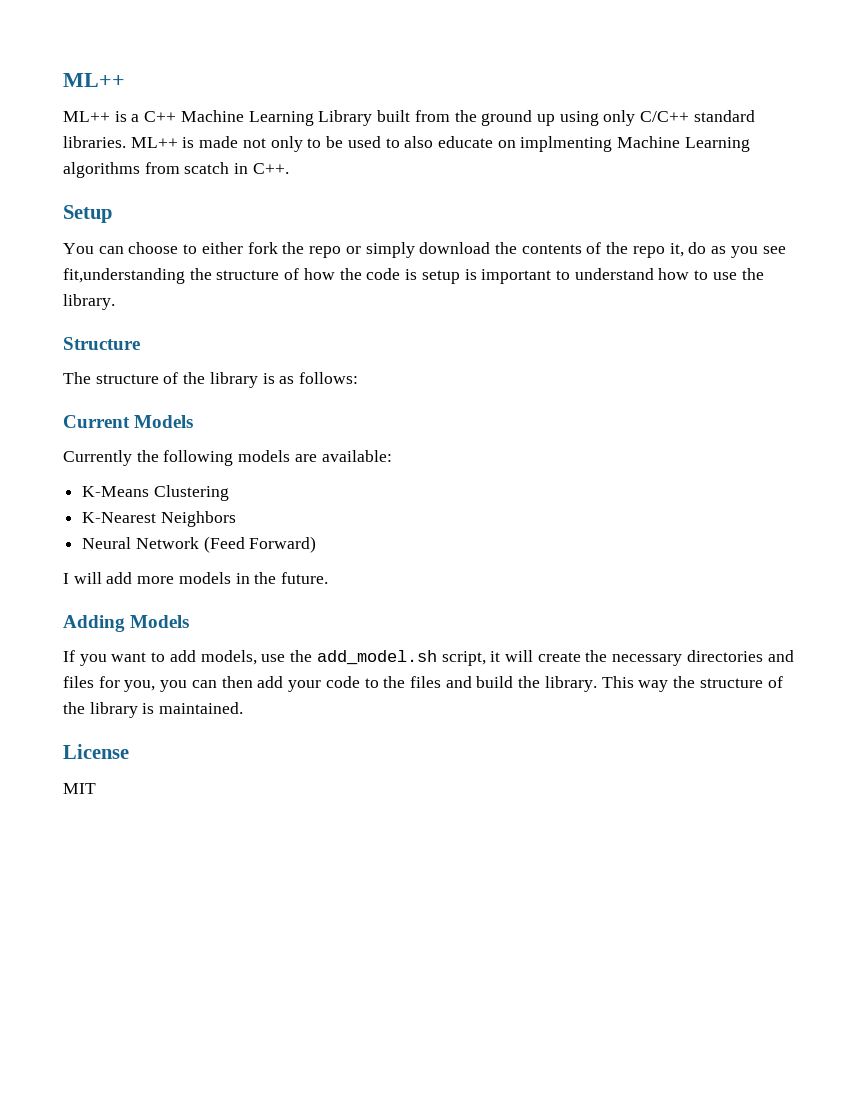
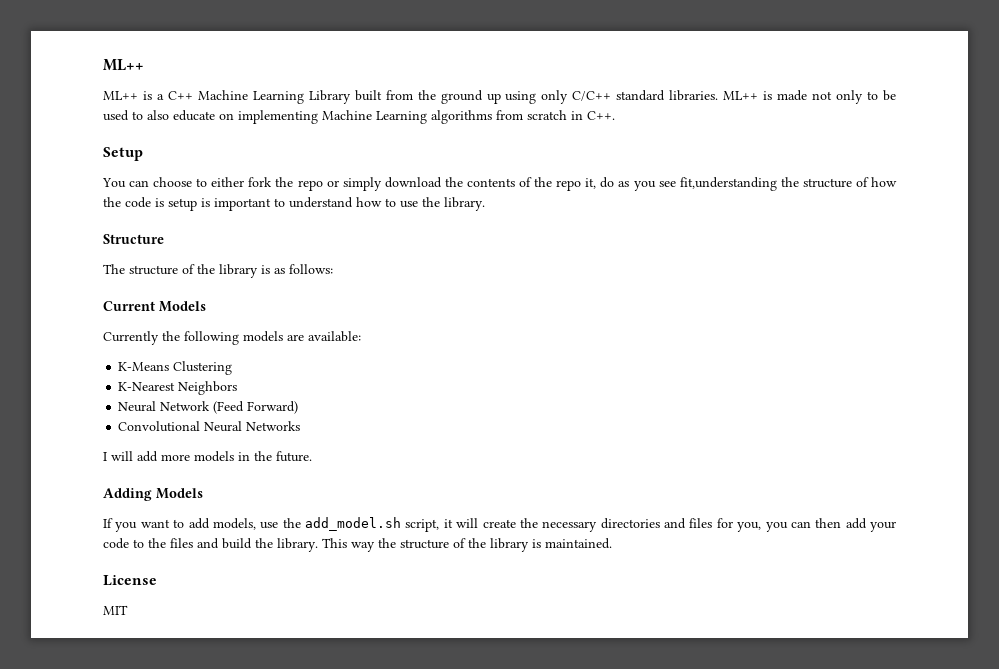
[520,136,613,152] implmenting -> [238,110,318,124] implementing
[184,162,230,174] scatch -> [527,110,567,120] scratch
(317, 544) none -> [118,421,301,432] // Convolutional Neural Networks

